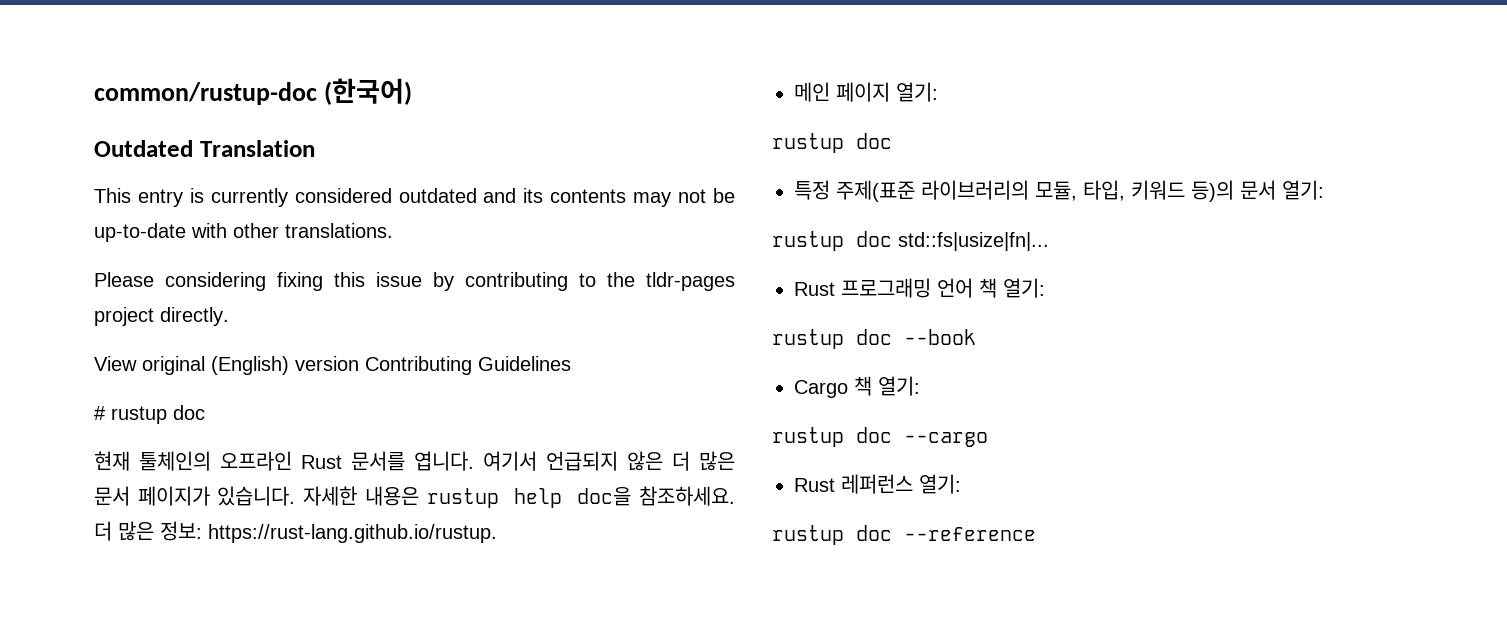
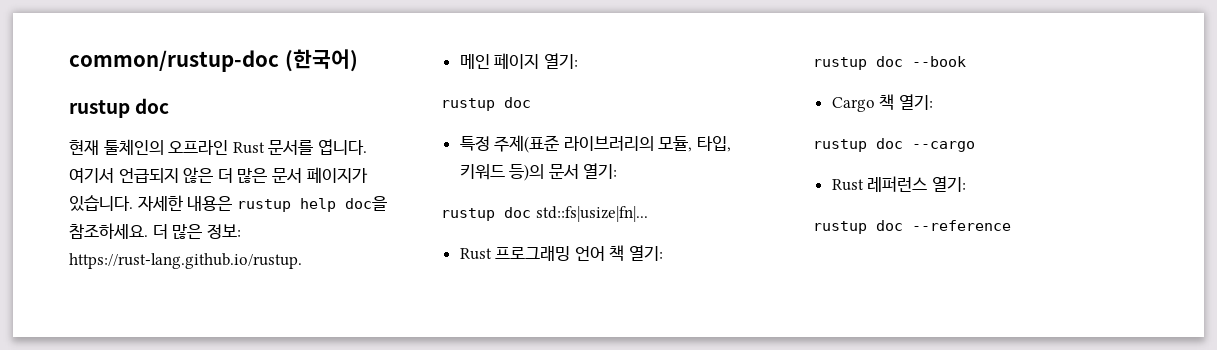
[94,140,315,157] [94,188,735,207] [94,223,393,242] [94,272,735,291] [94,307,229,326] [94,356,571,375] [94,406,106,420] Outdated Translation // This entry is currently considered outdated and its contents may not be up-to-date with other translations. // Please considering fixing this issue by contributing to the tldr-pages project directly. // View original (English) version Contributing Guidelines // # -> (358, 60) none

